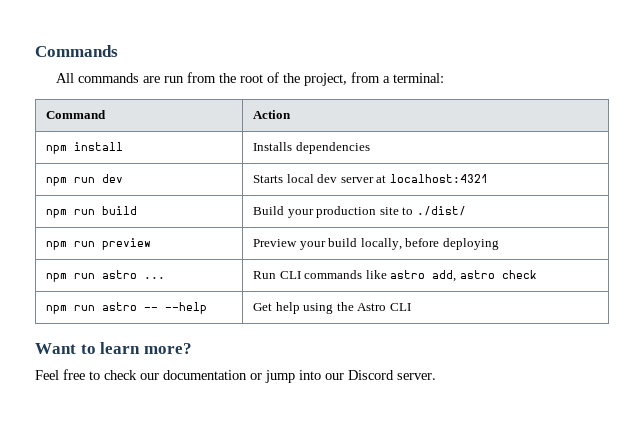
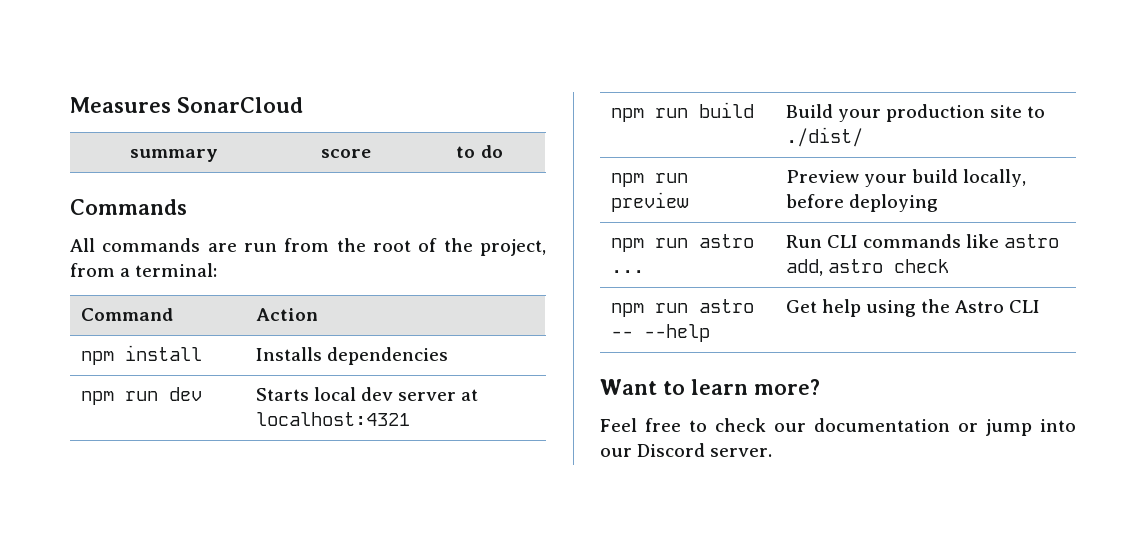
(35, 51) none -> [70,97,303,113] [130,149,218,162] [320,149,371,158] [456,145,503,158] Measures SonarCloud // summary | score | to do //

